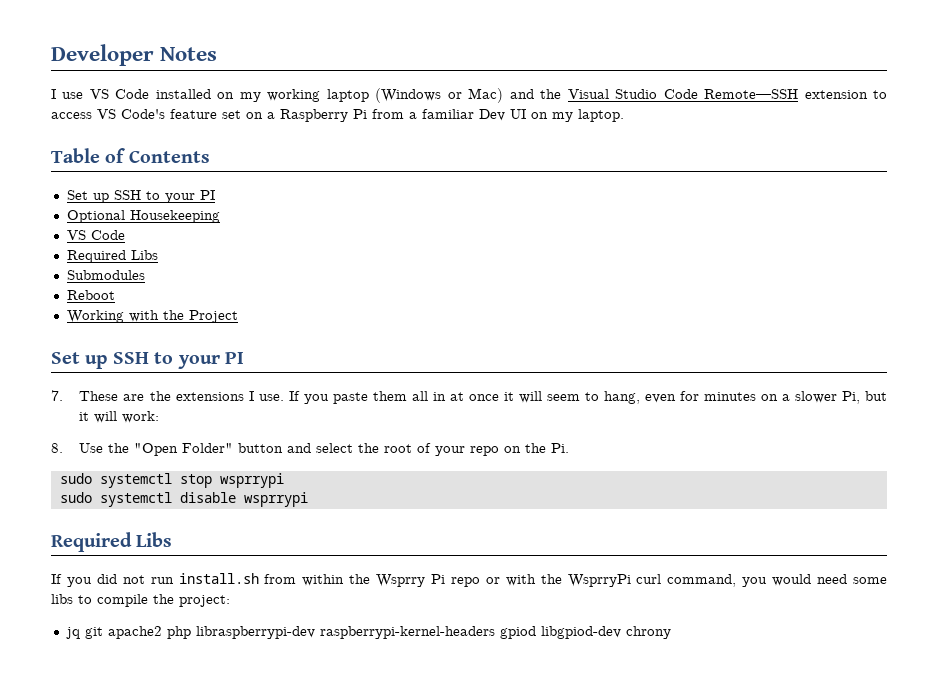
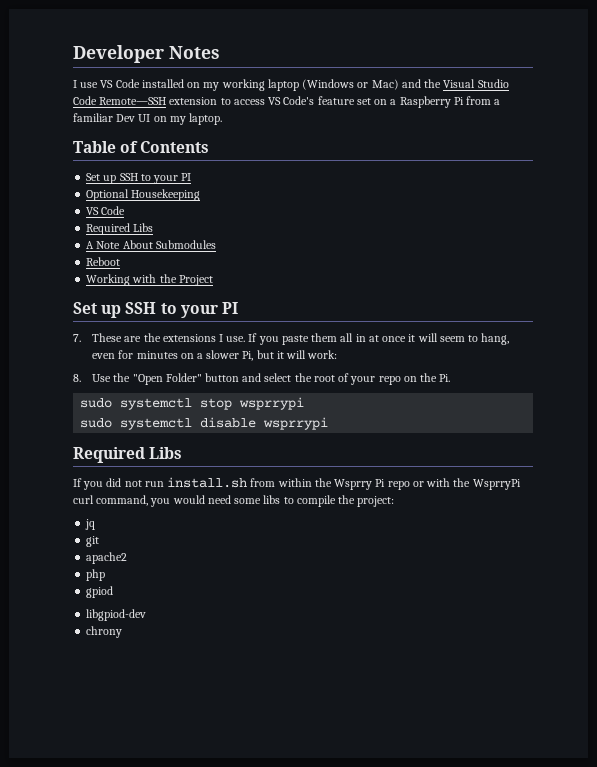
(158, 255) none -> [86,240,153,249] A Note About
(80, 633) none -> (96, 524) //
(103, 633) none -> (100, 541) //
(162, 632) none -> (128, 558) //
[195,626,495,639] libraspberrypi-dev raspberrypi-kernel-headers -> (106, 575) //
(536, 632) none -> (114, 592) //
(621, 632) none -> (147, 615) //

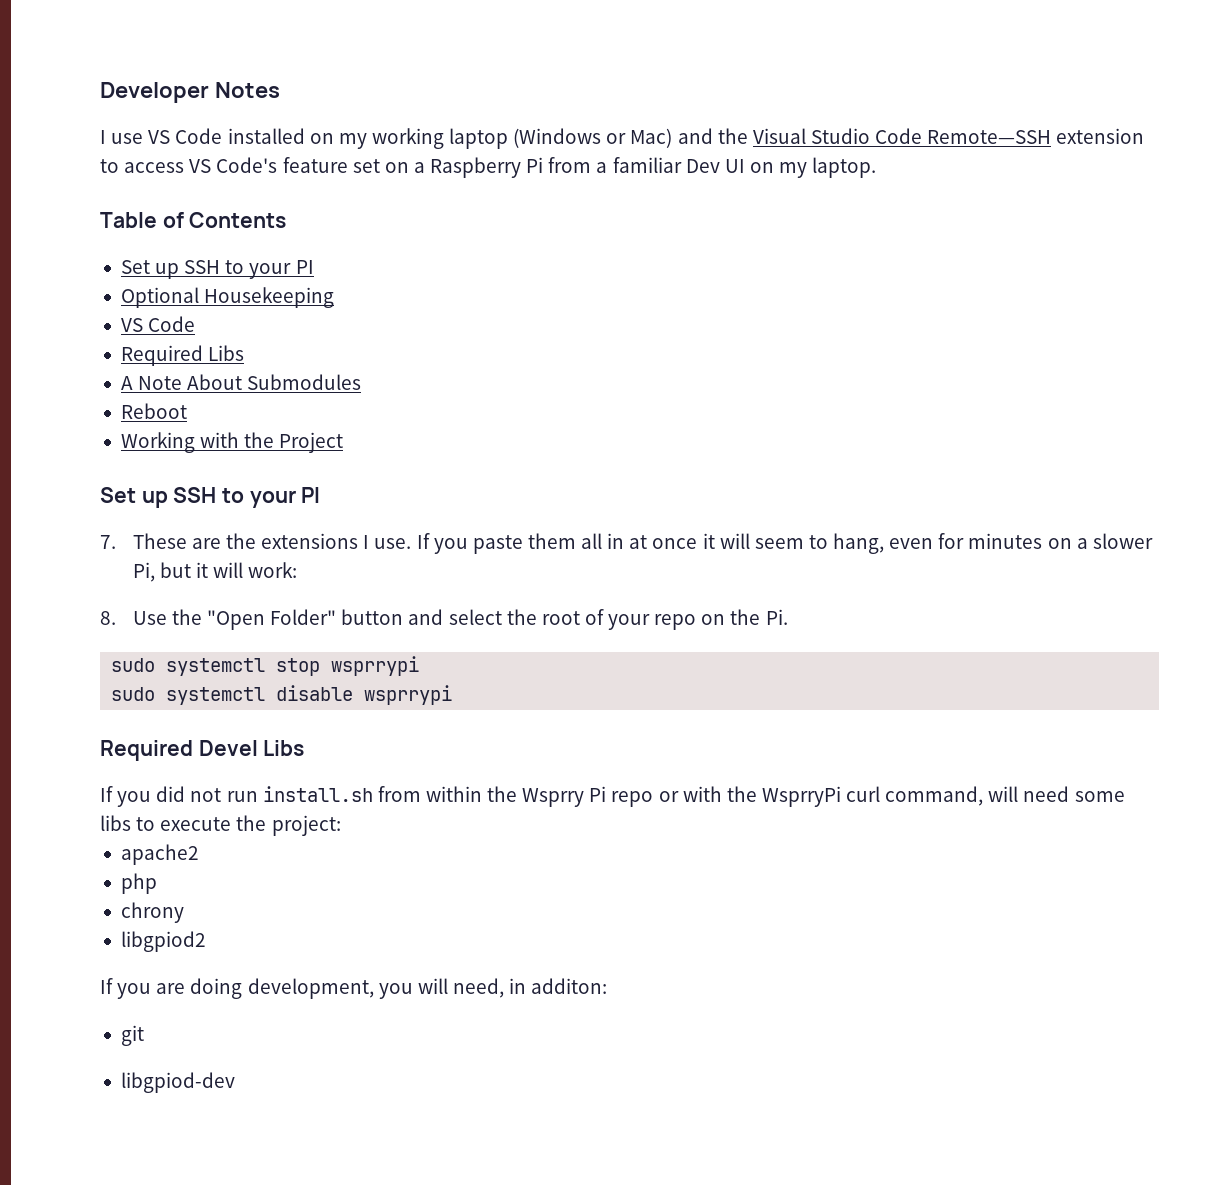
(145, 455) none -> [198,740,258,756] Devel
[150,495,205,507] you would -> [988,786,1019,802] will
[296,495,336,507] compile -> [160,817,232,831] execute
[85,519,96,530] [86,536,100,547] // jq // git -> (341, 825) none
[86,586,114,598] gpiod -> [120,902,184,923] [120,931,206,952] [100,978,608,999] [120,1025,144,1046] chrony // libgpiod2 // If you are doing development, you will need, in additon: // git
[86,626,123,638] // chrony -> (235, 1082) none

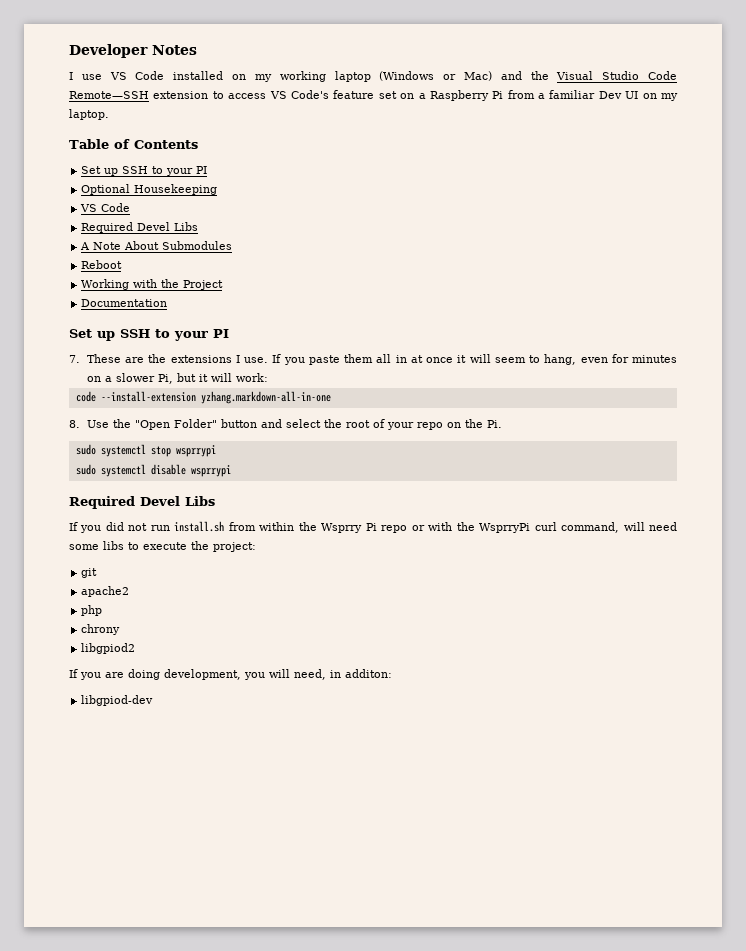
(203, 355) none -> [137,222,171,231] Devel
(344, 442) none -> [81,299,168,307] // Documentation
(298, 570) none -> [75,391,331,404] // code --install-extension yzhang.markdown-all-in-one
(341, 825) none -> [81,568,98,578] // git
[120,1025,144,1046] // git -> (392, 673) none

